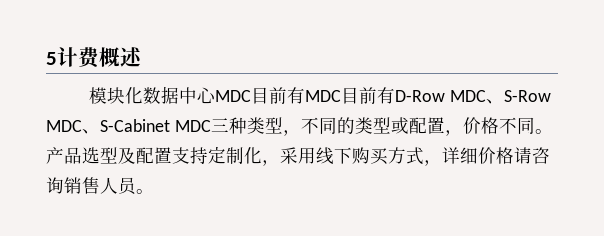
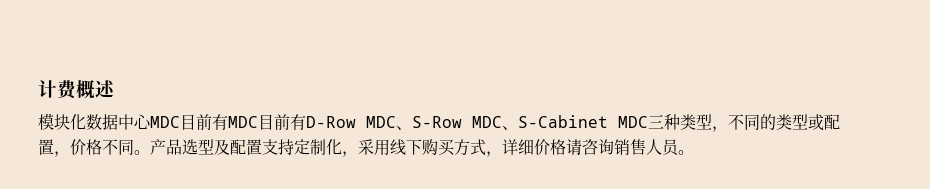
[46,52,57,65] 5 -> (38, 89) none

